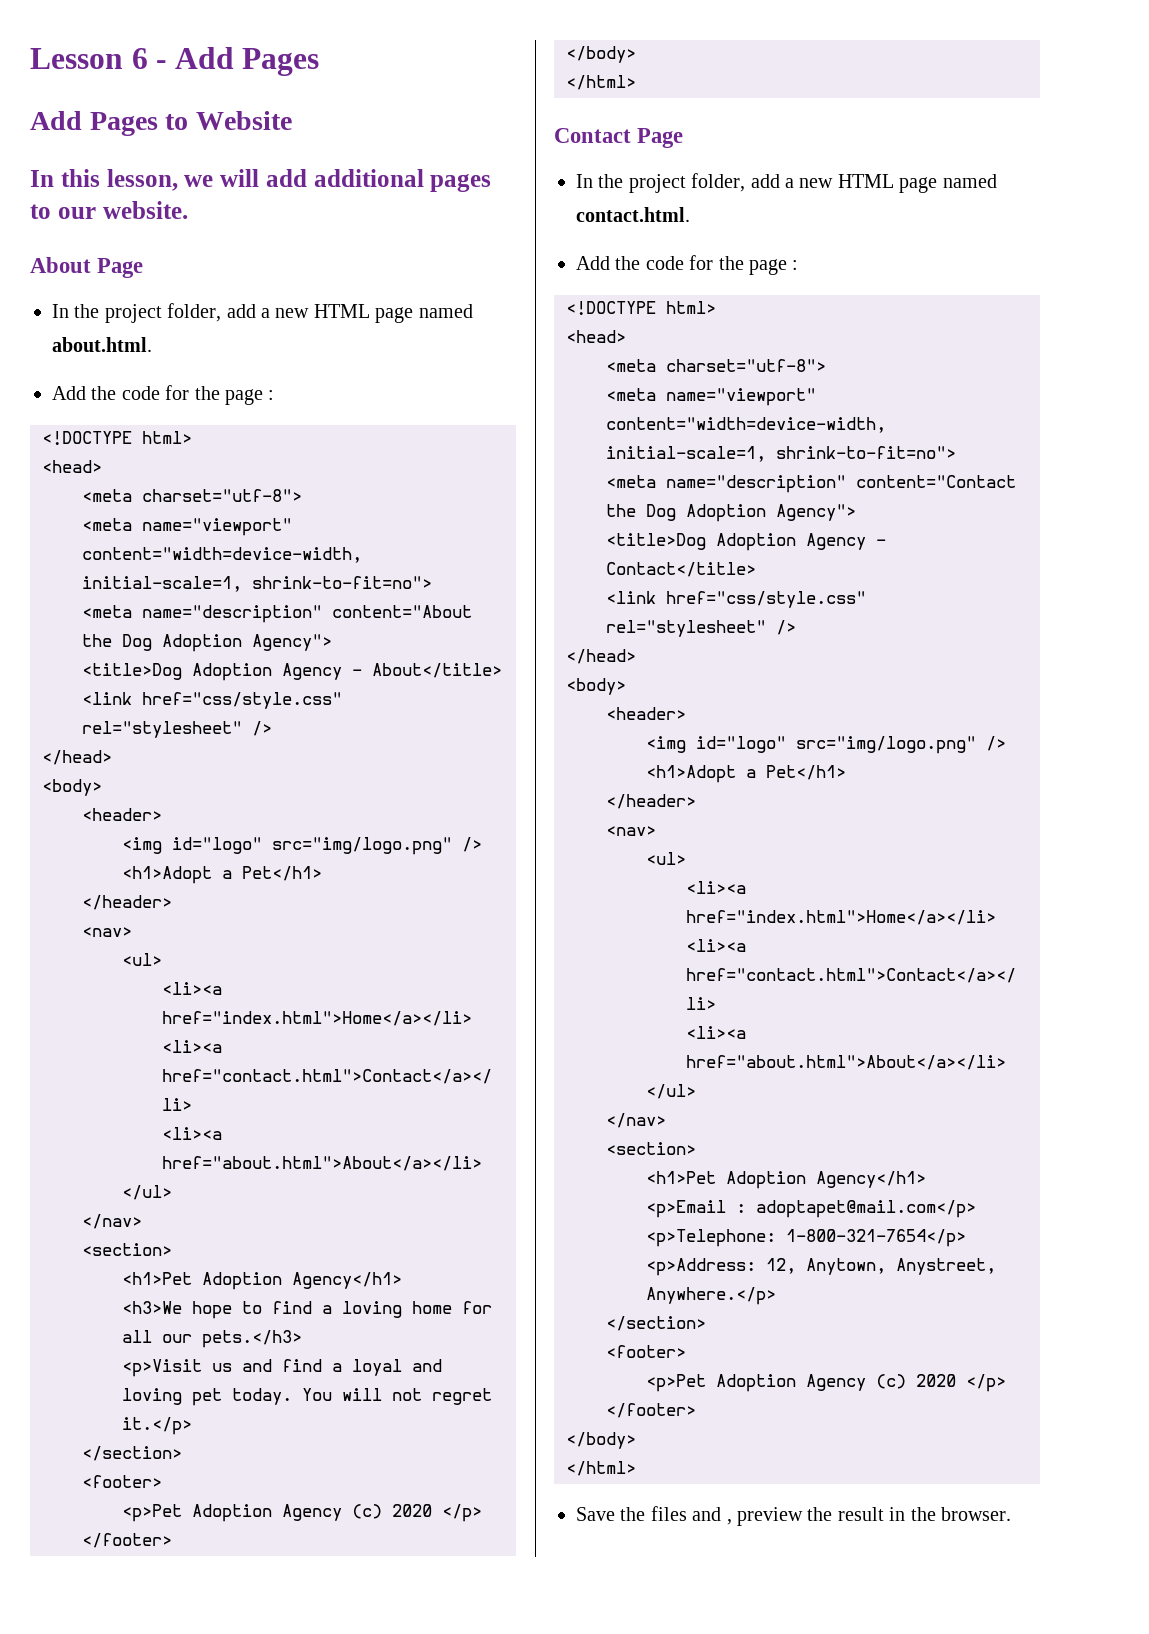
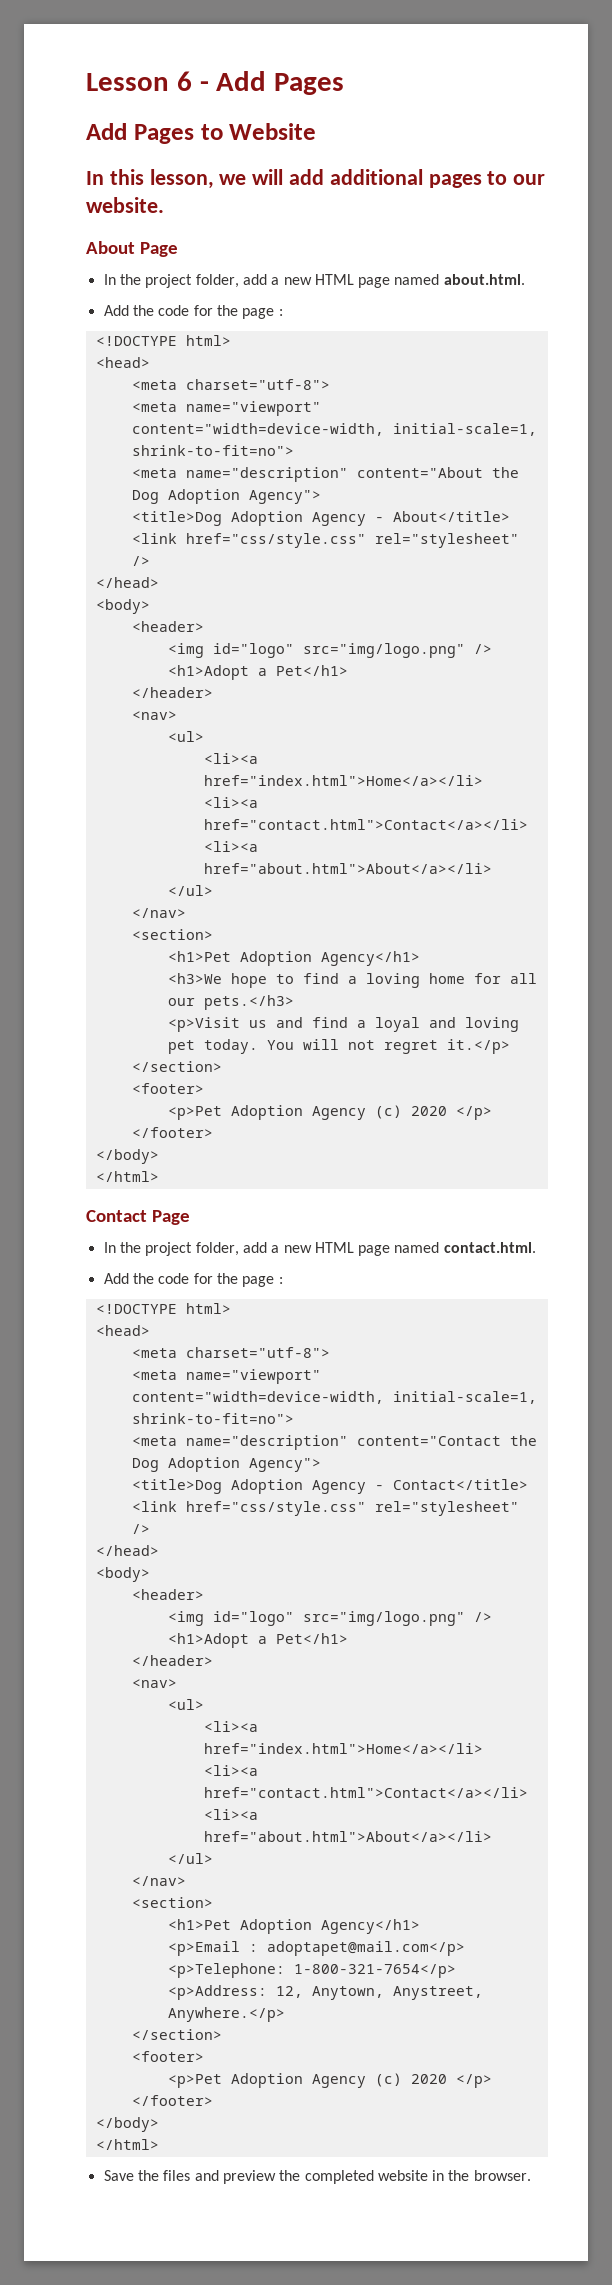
[726,1519,732,1525] , -> (219, 2175) none
[837,1507,884,1521] result -> [304,2170,428,2184] completed website

